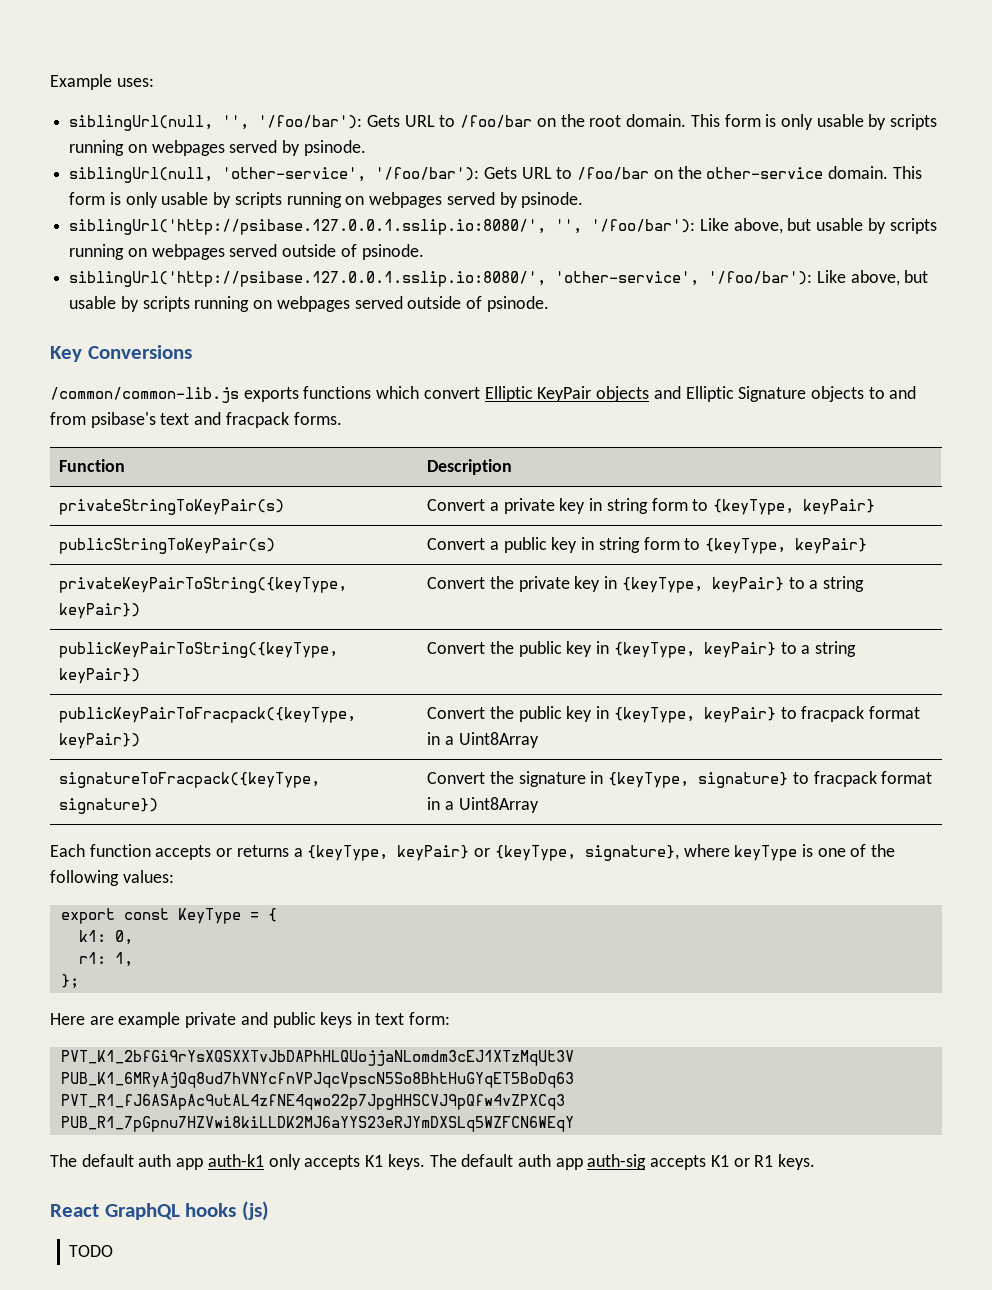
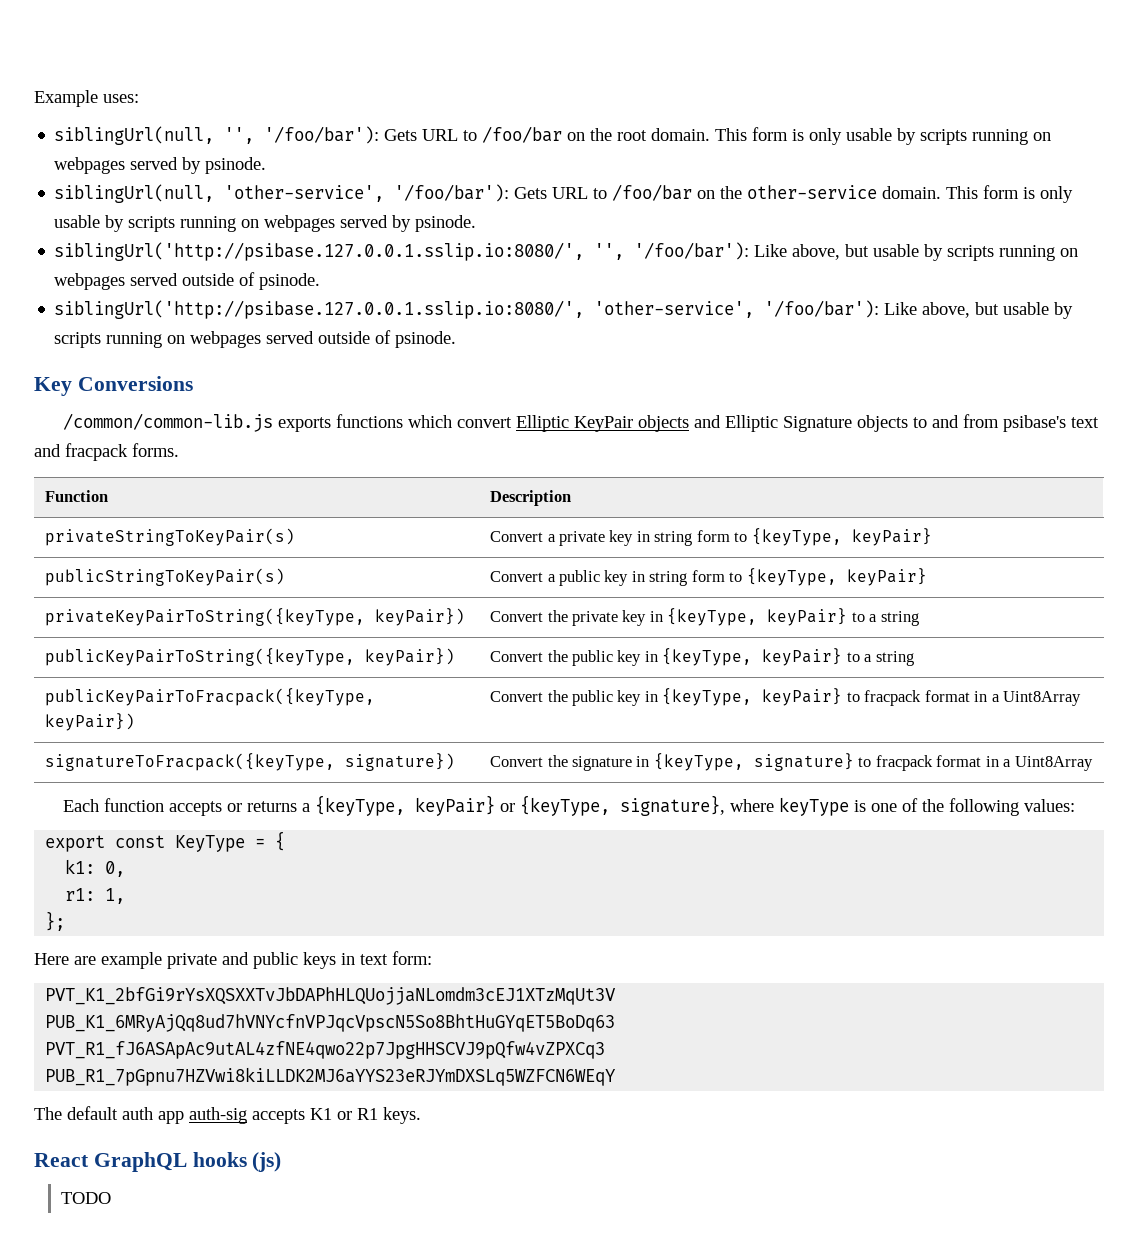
[207,1154,583,1170] auth-k1 only accepts K1 keys. The default auth app -> (184, 1117) none

